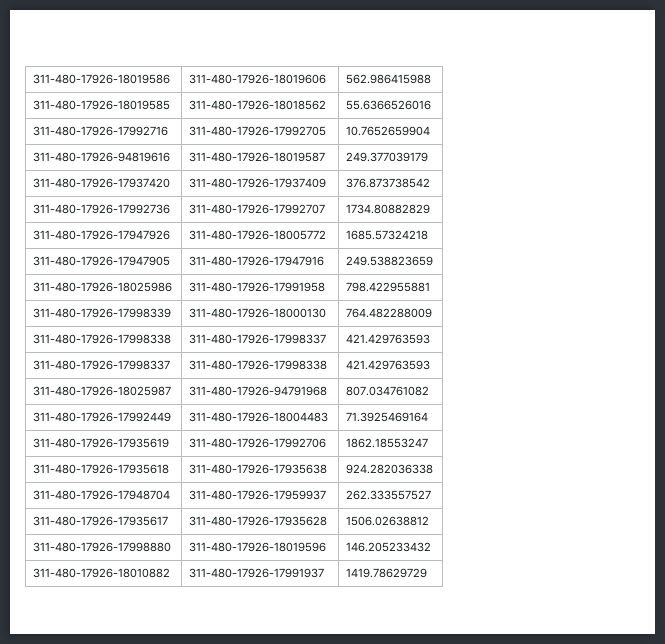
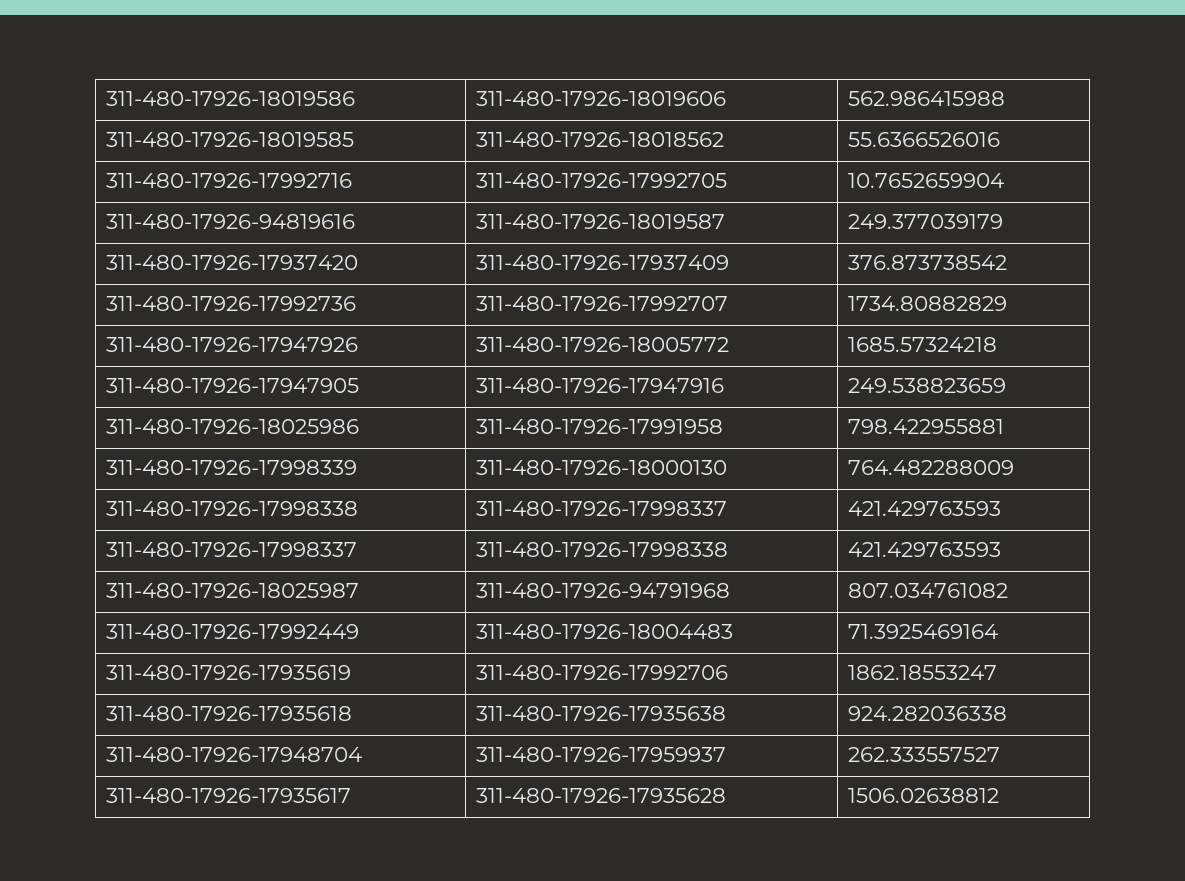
[33,542,172,552] [189,542,327,552] [346,542,432,552] [33,568,171,578] [189,568,325,578] [346,568,428,578] // 311-480-17926-17998880 | 311-480-17926-18019596 | 146.205233432 // 311-480-17926-18010882 | 311-480-17926-17991937 | 1419.78629729 -> (999, 795) none

